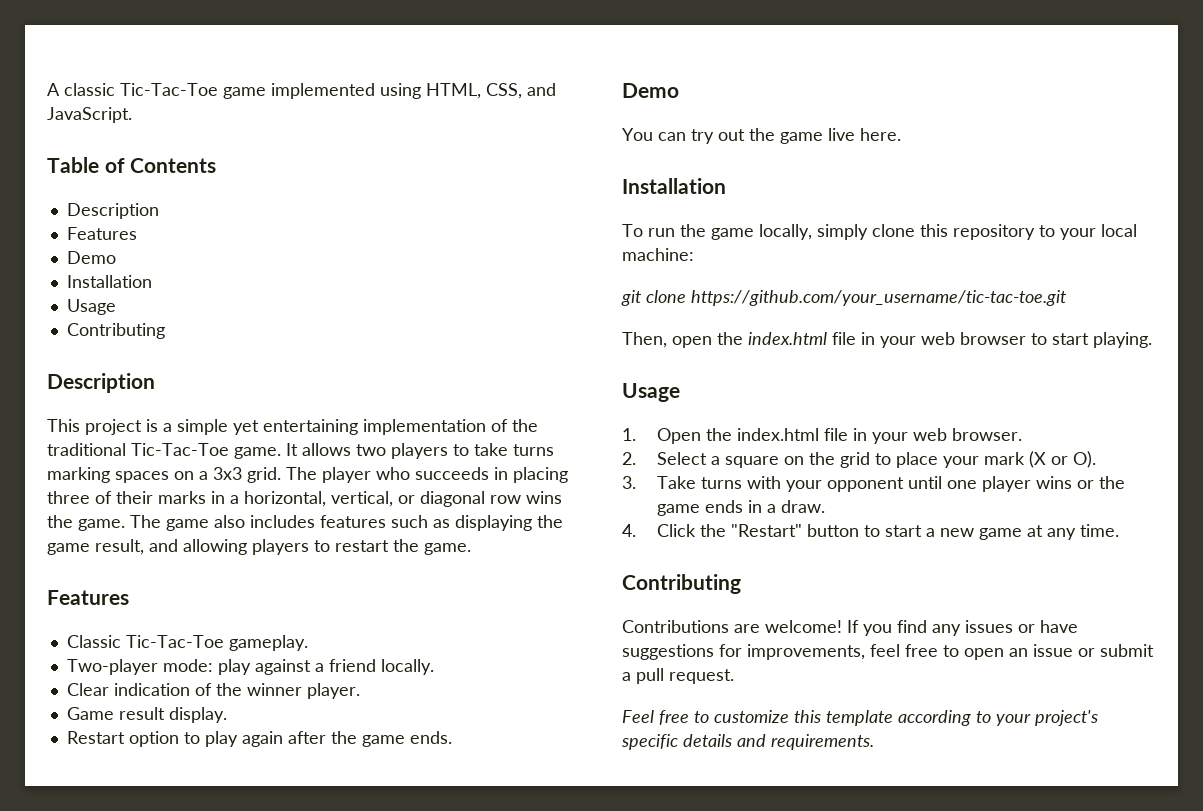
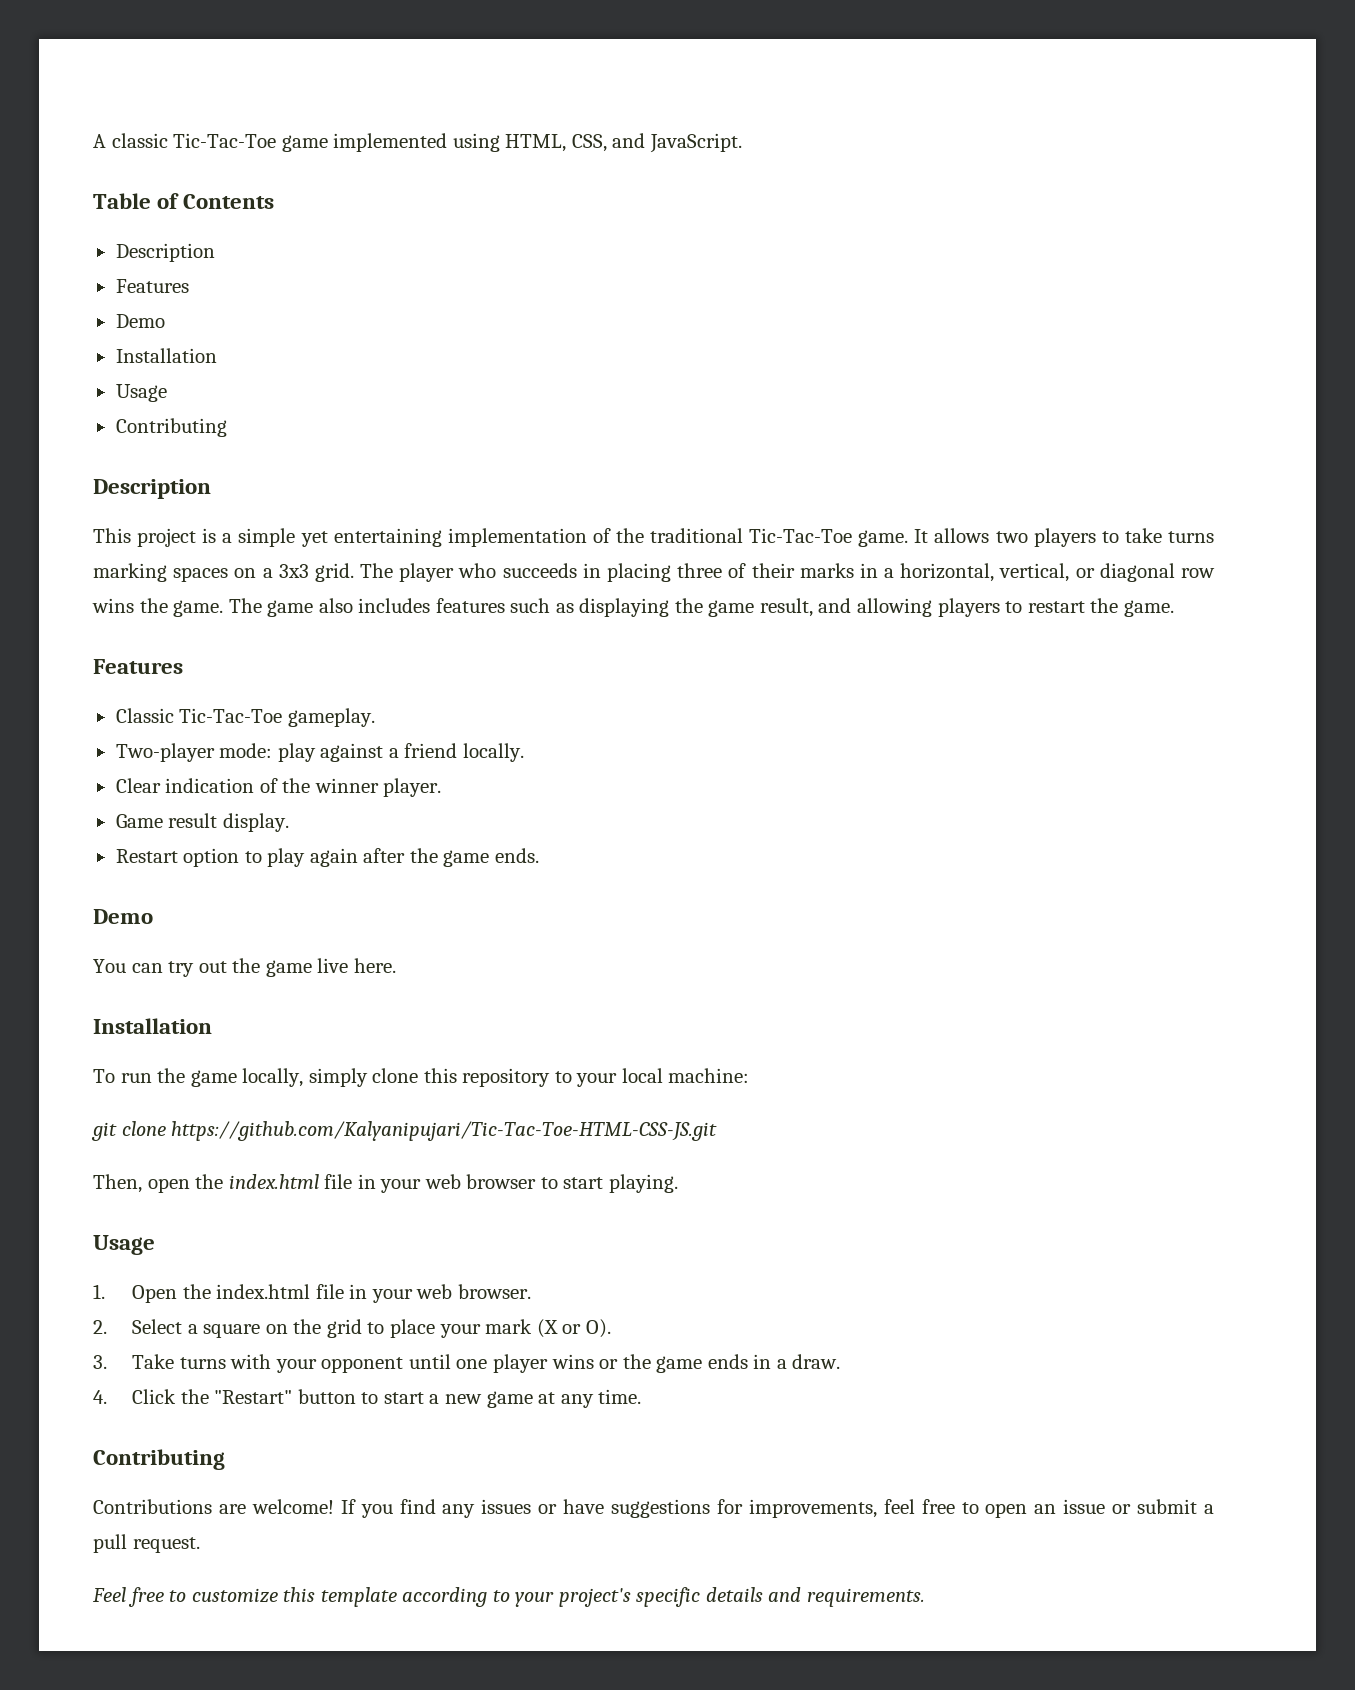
[691,290,1067,306] https://github.com/your_username/tic-tac-toe.git -> [171,1121,718,1141] https://github.com/Kalyanipujari/Tic-Tac-Toe-HTML-CSS-JS.git

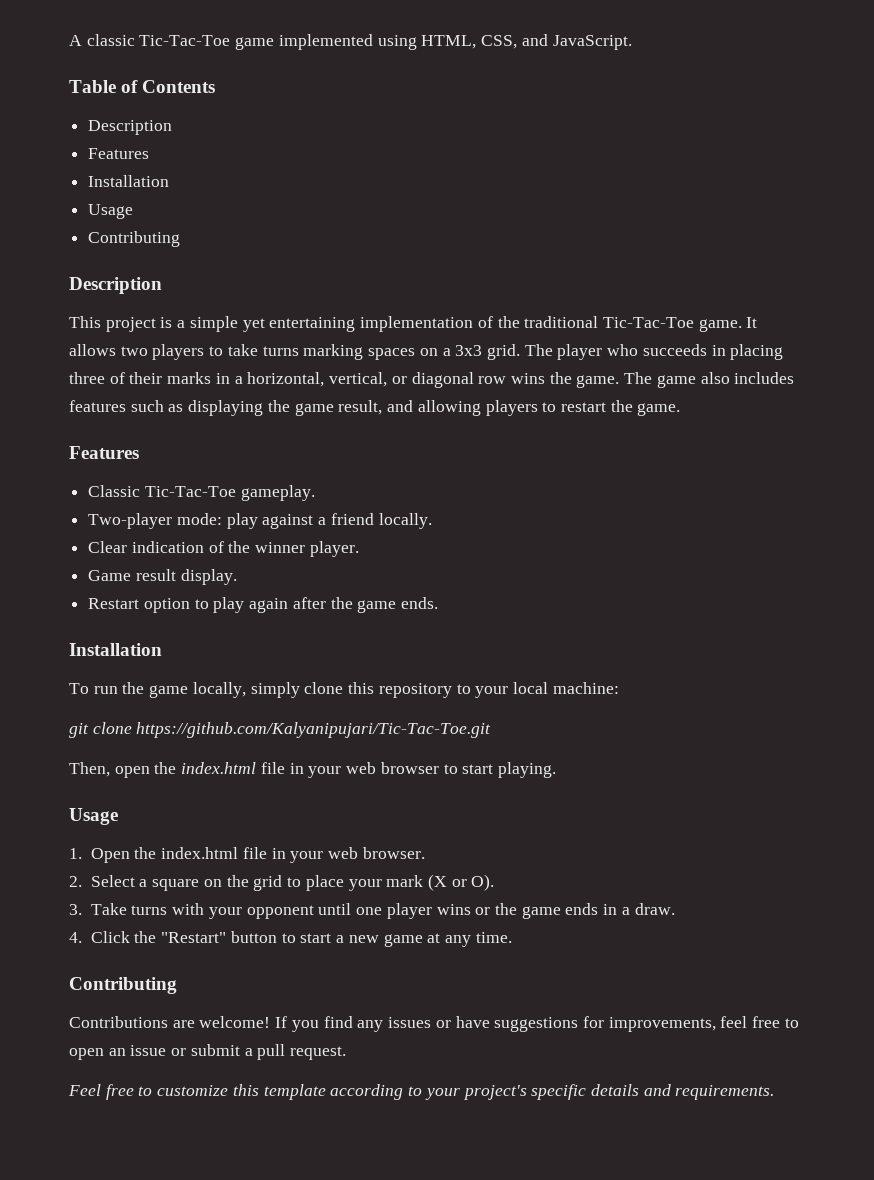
[115,314,165,328] // Demo -> (150, 153) none
[93,909,153,924] [93,958,396,977] // Demo // You can try out the game live here. -> (439, 603) none
[171,1121,718,1141] https://github.com/Kalyanipujari/Tic-Tac-Toe-HTML-CSS-JS.git -> [136,722,492,738] https://github.com/Kalyanipujari/Tic-Tac-Toe.git

